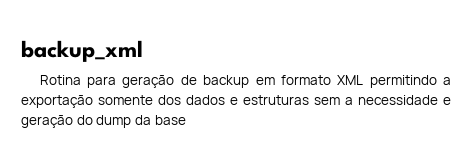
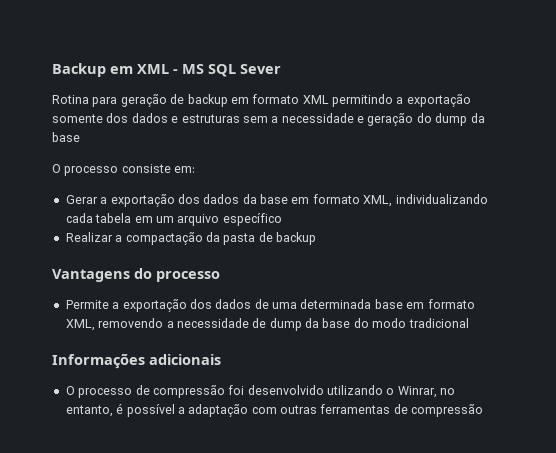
[21,40,143,62] backup_xml -> [52,63,281,77] Backup em XML - MS SQL Sever
(186, 120) none -> [52,164,196,176] [65,194,488,207] [65,213,282,226] [65,232,316,245] [52,268,220,282] [65,299,475,312] [65,318,469,331] [52,354,221,369] [65,385,456,398] [65,403,484,417] // O processo consiste em: // Gerar a exportação dos dados da base em formato XML, individualizando cada tabela em um arquivo específico // Realizar a compactação da pasta de backup // Vantagens do processo // Permite a exportação dos dados de uma determinada base em formato XML, removendo a necessidade de dump da base do modo tradicional // Informações adicionais // O processo de compressão foi desenvolvido utilizando o Winrar, no entanto, é possível a adaptação com outras ferramentas de compressão

